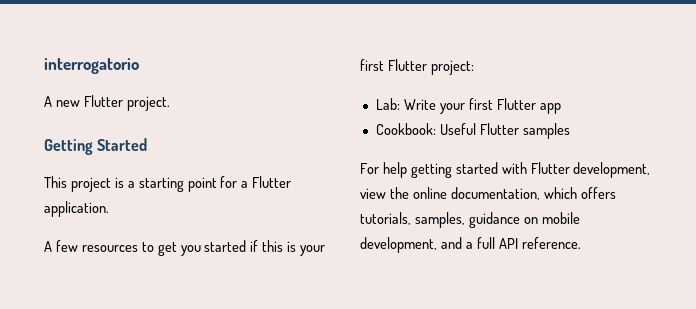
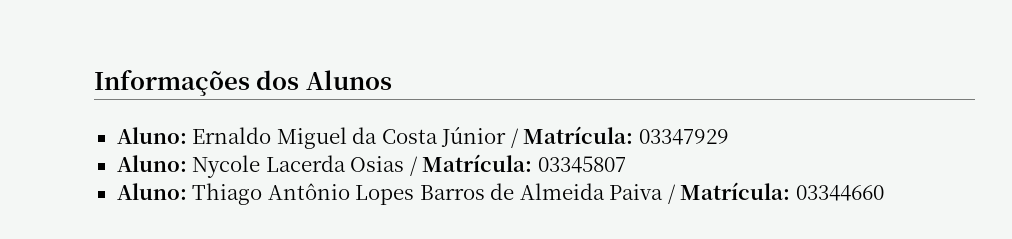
[44,58,139,74] [44,95,170,111] [44,138,148,155] [44,176,292,192] [44,201,109,217] [44,240,326,256] [360,59,474,75] [375,98,561,114] [375,123,570,139] [360,162,651,178] [360,187,616,200] [360,212,580,228] [360,237,581,253] interrogatorio // A new Flutter project. // Getting Started // This project is a starting point for a Flutter application. // A few resources to get you started if this is your first Flutter project: // Lab: Write your first Flutter app // Cookbook: Useful Flutter samples // For help getting started with Flutter development, view the online documentation, which offers tutorials, samples, guidance on mobile development, and a full API reference. -> [94,69,392,96] [116,126,729,149] [116,154,626,178] [116,182,884,205] Informações dos Alunos // Aluno: Ernaldo Miguel da Costa Júnior / Matrícula: 03347929 // Aluno: Nycole Lacerda Osias / Matrícula: 03345807 // Aluno: Thiago Antônio Lopes Barros de Almeida Paiva / Matrícula: 03344660

